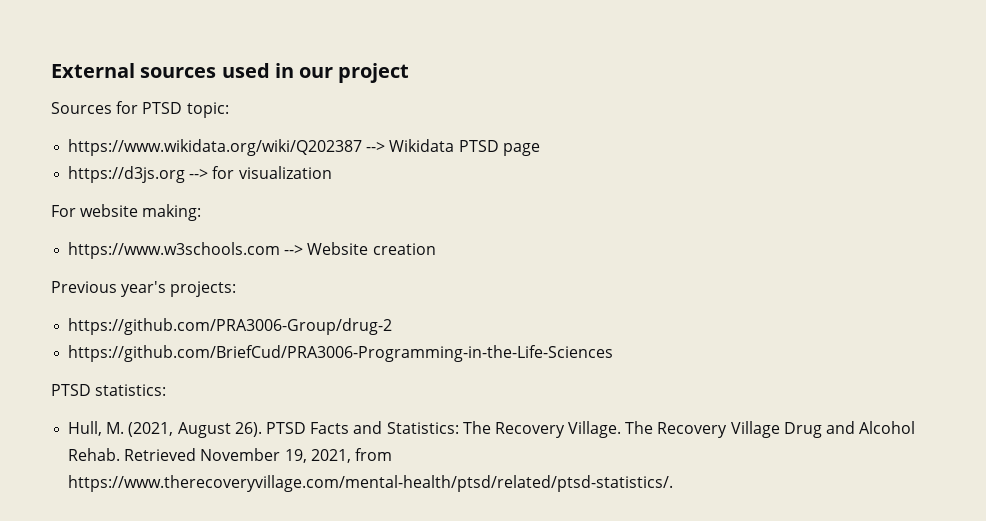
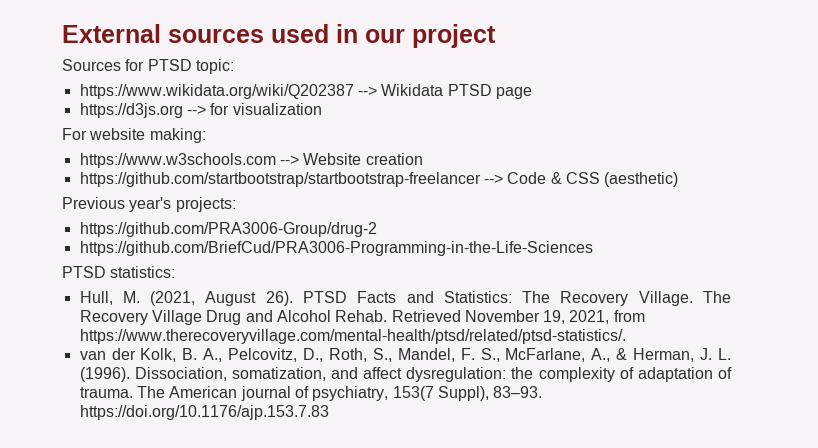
(436, 249) none -> [79,172,679,187] // https://github.com/startbootstrap/startbootstrap-freelancer --> Code & CSS (aesthetic)
(674, 483) none -> [79,348,731,362] [79,367,732,382] [79,386,543,401] [79,405,329,420] // van der Kolk, B. A., Pelcovitz, D., Roth, S., Mandel, F. S., McFarlane, A., & Herman, J. L. (1996). Dissociation, somatization, and affect dysregulation: the complexity of adaptation of trauma. The American journal of psychiatry, 153(7 Suppl), 83–93. https://doi.org/10.1176/ajp.153.7.83

